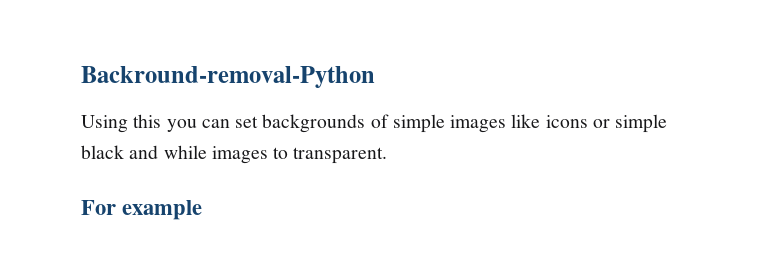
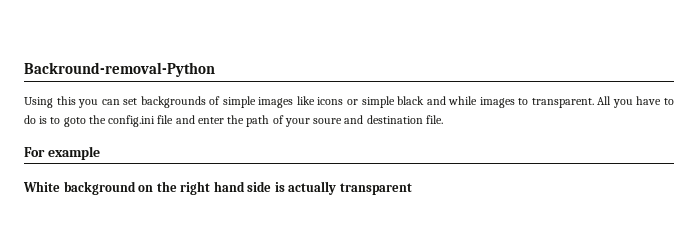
[81,200,203,220] // For example -> [597,96,674,108] [24,115,443,127] [24,146,100,160] [23,181,412,195] All you have to do is to goto the config.ini file and enter the path of your soure and destination file. // For example // White background on the right hand side is actually transparent

